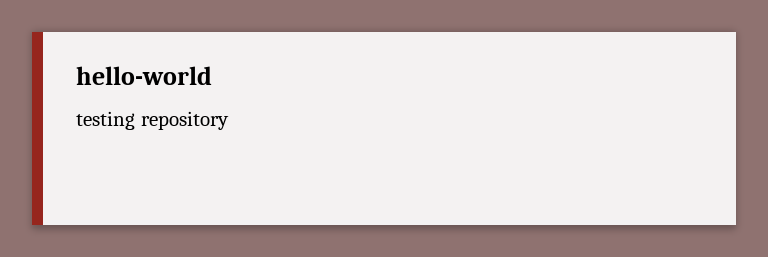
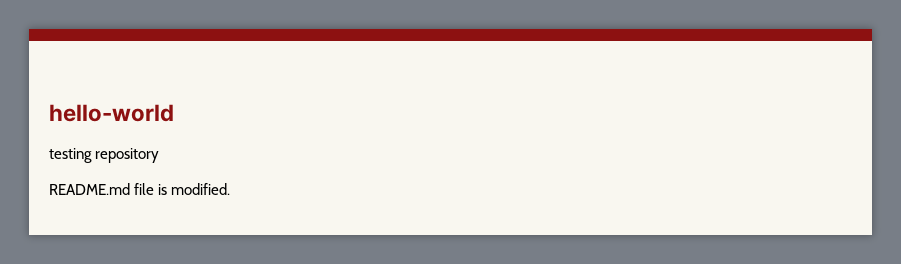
(229, 120) none -> [49,183,231,195] // README.md file is modified.

